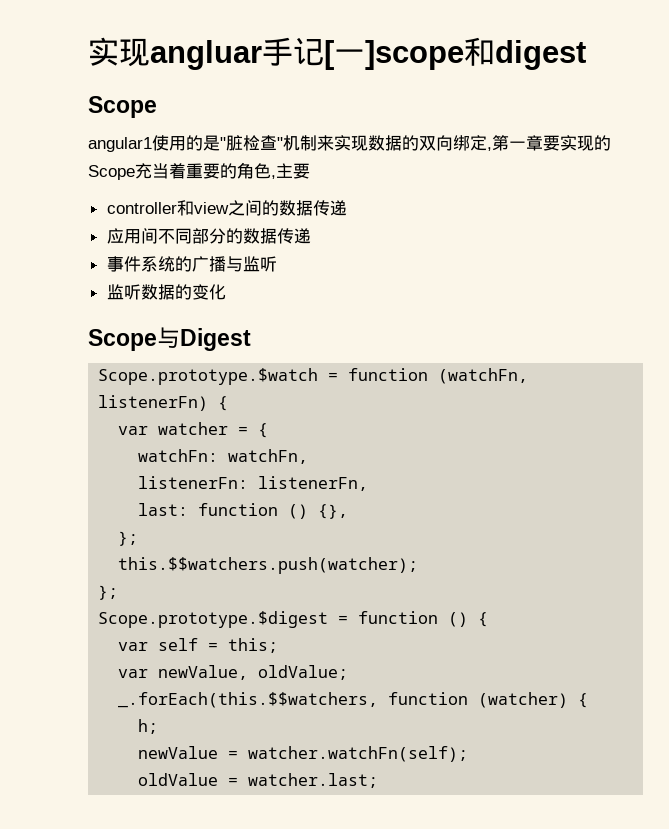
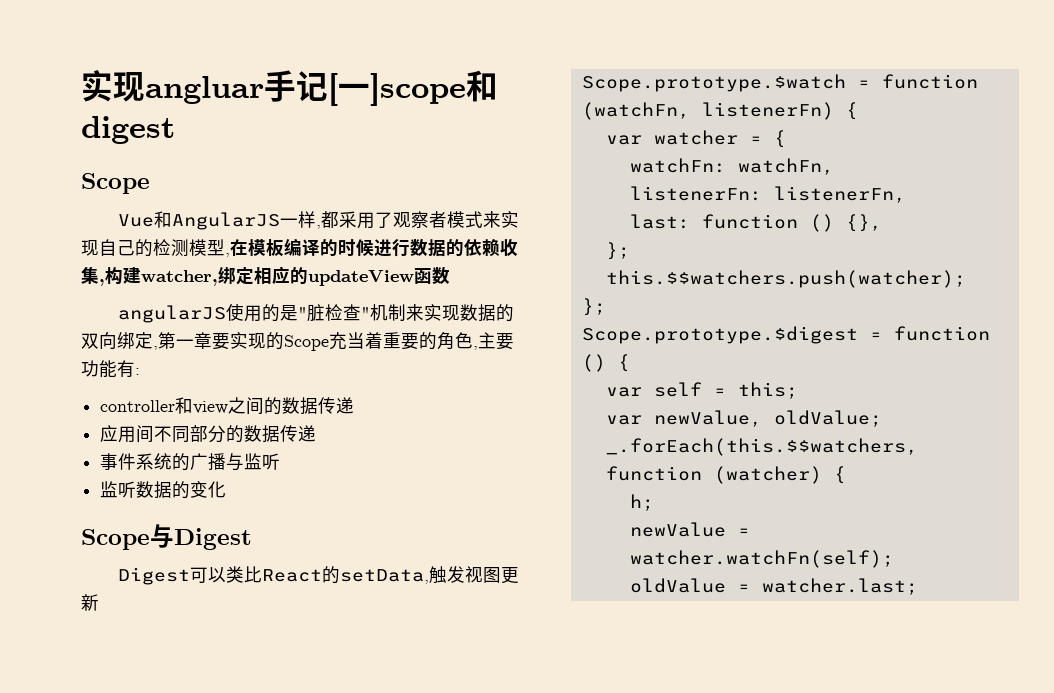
[88,137,152,152] angular1 -> [117,211,519,230] [81,238,518,257] [81,266,450,286] [117,305,226,323] Vue和AngularJS一样,都采用了观察者模式来实现自己的检测模型,在模板编译的时候进行数据的依赖收集,构建watcher,绑定相应的updateView函数 // angularJS
(310, 171) none -> [81,360,140,378] 功能有:
(251, 339) none -> [117,566,519,585] [81,594,99,611] // Digest可以类比React的setData,触发视图更新

